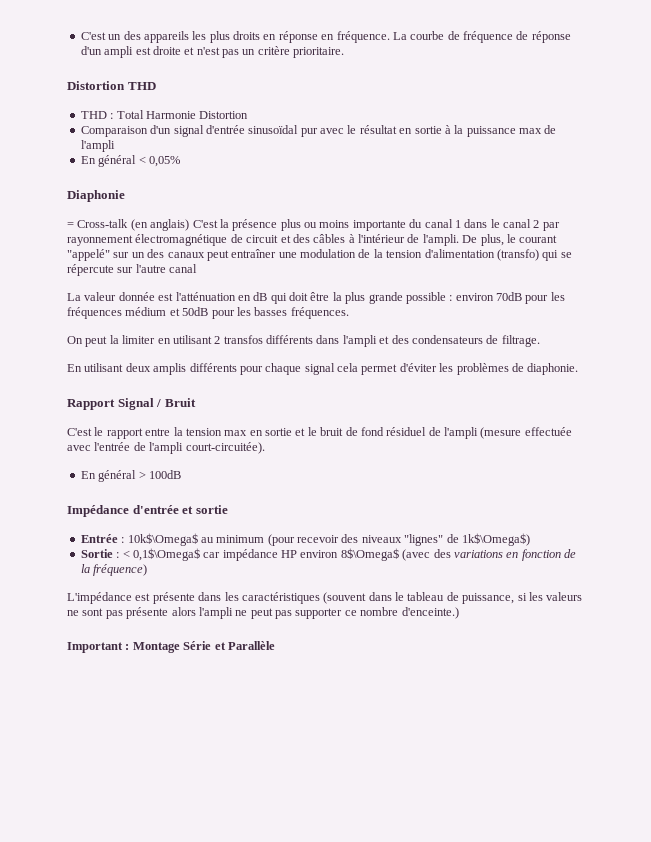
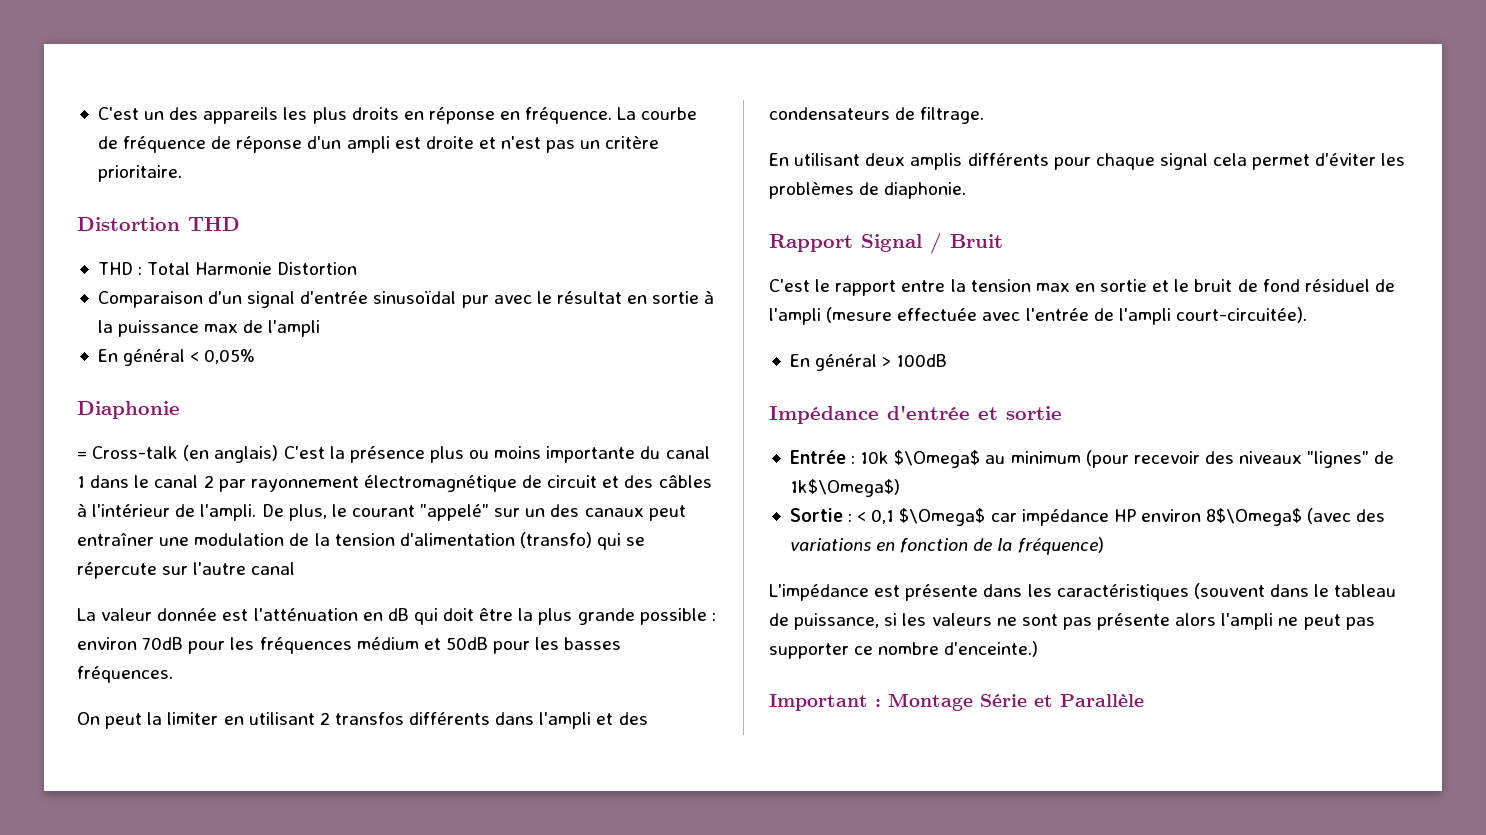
[127,533,198,546] 10k$\Omega$ -> [860,450,981,468] 10k $\Omega$
[132,548,200,561] 0,1$\Omega$ -> [871,508,986,526] 0,1 $\Omega$

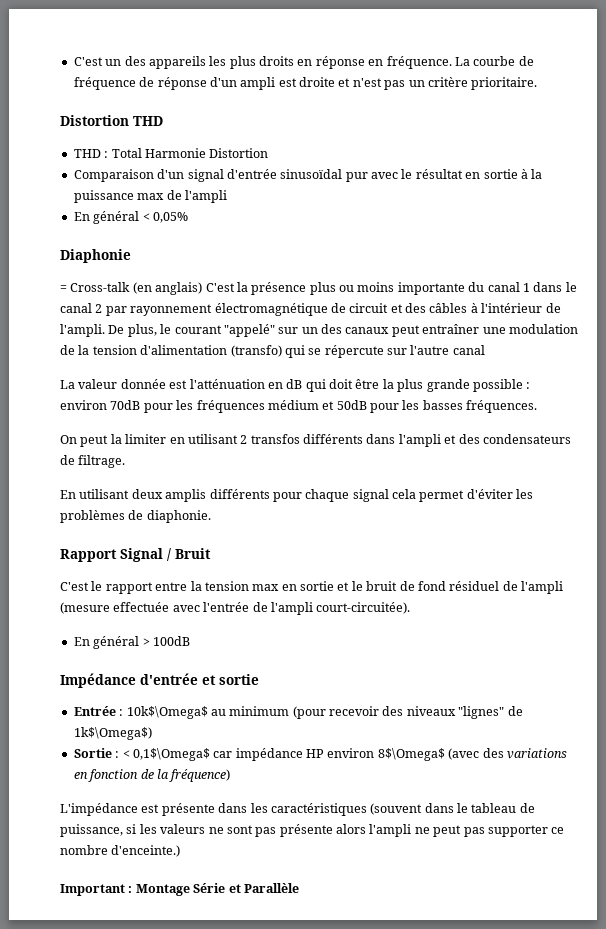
[860,450,981,468] 10k $\Omega$ -> [126,706,208,719] 10k$\Omega$
[871,508,986,526] 0,1 $\Omega$ -> [132,748,210,761] 0,1$\Omega$

